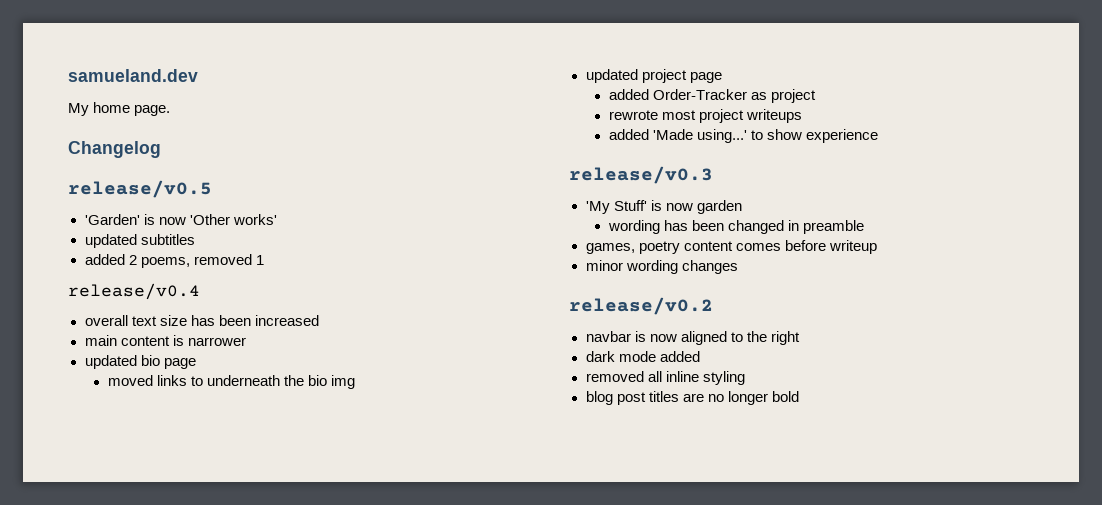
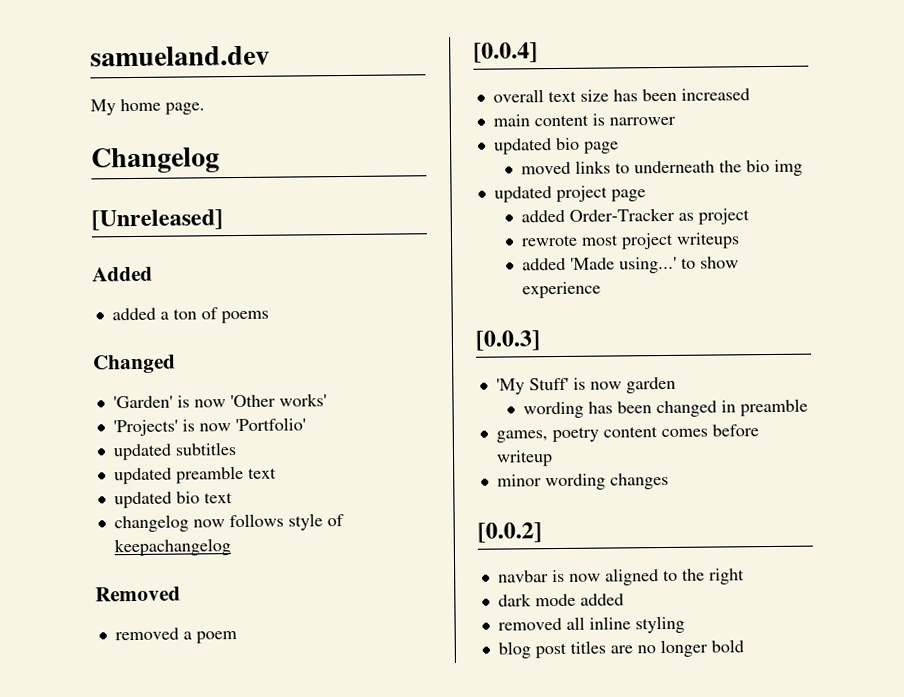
[68,180,212,198] release/v0.5 -> [91,209,223,231] [92,266,153,282] [111,307,269,324] [93,354,176,374] [Unreleased] // Added // added a ton of poems // Changed
[84,234,195,248] [84,254,264,268] [68,283,200,300] updated subtitles // added 2 poems, removed 1 // release/v0.4 -> [112,417,306,437] [112,442,236,461] [113,465,277,485] [113,491,233,509] [113,513,344,533] [113,538,231,557] [95,586,181,602] [114,627,237,644] [473,42,538,63] 'Projects' is now 'Portfolio' // updated subtitles // updated preamble text // updated bio text // changelog now follows style of keepachangelog // Removed // removed a poem // [0.0.4]
[569,166,713,184] release/v0.3 -> [475,330,541,351] [0.0.3]
[569,297,713,315] release/v0.2 -> [477,522,542,543] [0.0.2]

